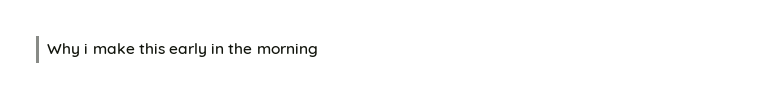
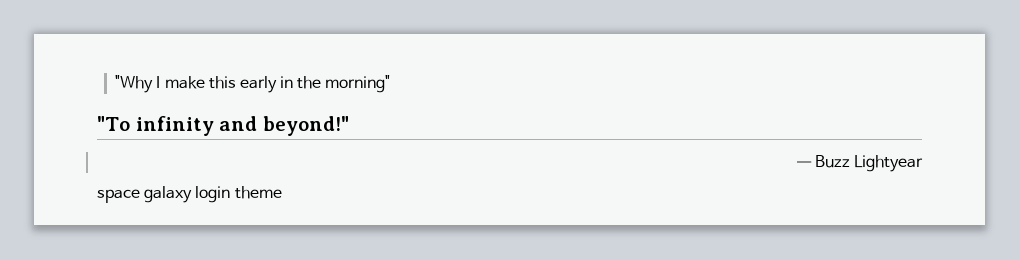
[47,43,89,57] Why i -> [115,75,161,93] "Why I
[256,43,318,57] morning -> [325,75,391,93] [97,116,349,136] [796,155,923,172] [97,186,282,203] morning" // "To infinity and beyond!" // — Buzz Lightyear // space galaxy login theme

